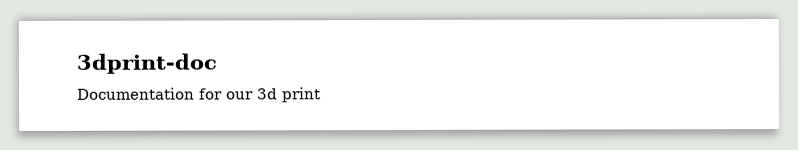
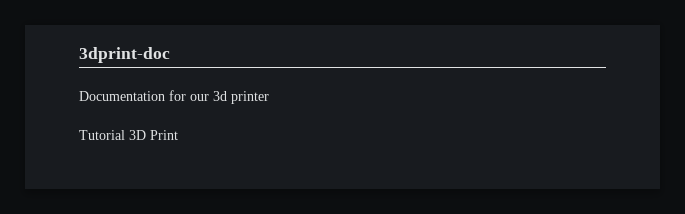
[282,87,321,103] print -> [231,91,269,104] [79,130,178,140] printer // Tutorial 3D Print

